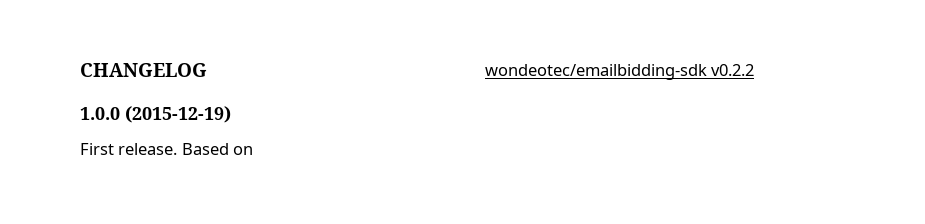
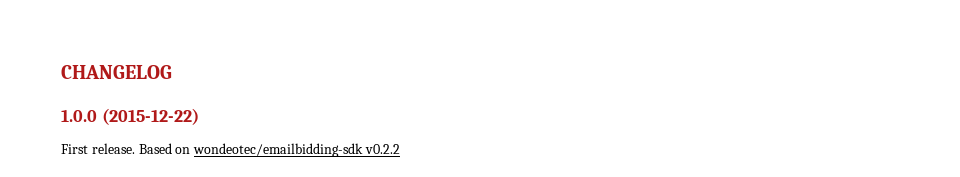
[125,106,231,123] (2015-12-19) -> [101,108,199,125] (2015-12-22)

